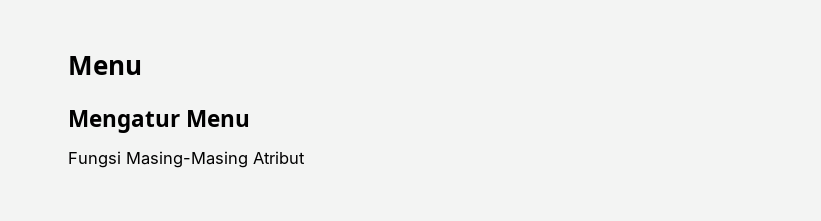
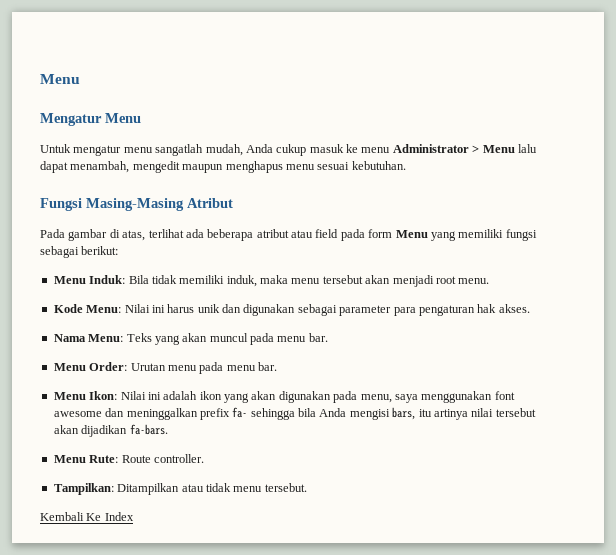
[68,151,305,168] Fungsi Masing-Masing Atribut -> [40,144,537,156] [40,161,406,173] [40,198,233,211] [40,229,537,241] [40,246,119,258] [53,275,490,287] [53,304,530,316] [53,333,328,345] [53,362,277,374] [53,391,515,403] [53,407,536,420] [53,424,168,437] [53,454,204,463] [53,483,307,495] [40,512,134,521] Untuk mengatur menu sangatlah mudah, Anda cukup masuk ke menu Administrator > Menu lalu dapat menambah, mengedit maupun menghapus menu sesuai kebutuhan. // Fungsi Masing-Masing Atribut // Pada gambar di atas, terlihat ada beberapa atribut atau field pada form Menu yang memiliki fungsi sebagai berikut: // Menu Induk: Bila tidak memiliki induk, maka menu tersebut akan menjadi root menu. // Kode Menu: Nilai ini harus unik dan digunakan sebagai parameter para pengaturan hak akses. // Nama Menu: Teks yang akan muncul pada menu bar. // Menu Order: Urutan menu pada menu bar. // Menu Ikon: Nilai ini adalah ikon yang akan digunakan pada menu, saya menggunakan font awesome dan meninggalkan prefix fa- sehingga bila Anda mengisi bars, itu artinya nilai tersebut akan dijadikan fa-bars. // Menu Rute: Route controller. // Tampilkan: Ditampilkan atau tidak menu tersebut. // Kembali Ke Index

